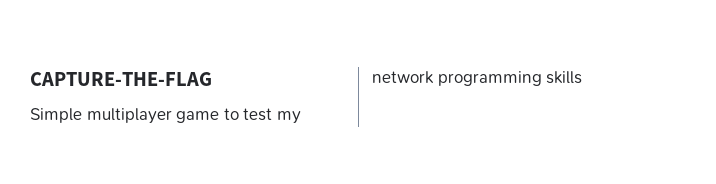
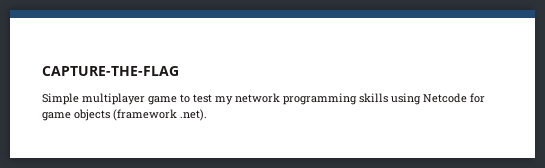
(583, 77) none -> [391,93,485,105] [42,109,207,121] using Netcode for game objects (framework .net).

